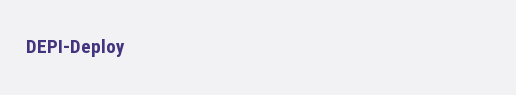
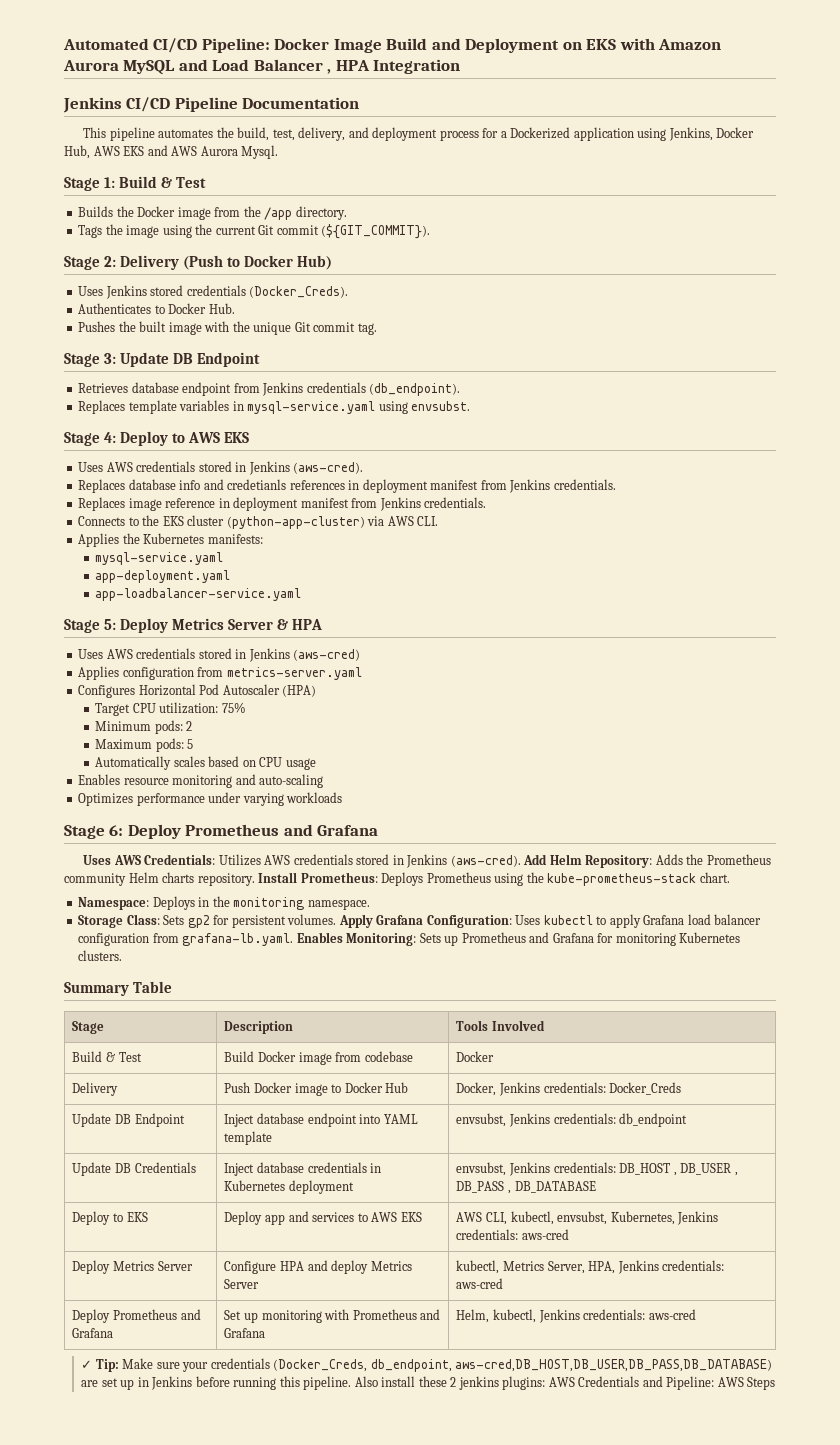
[26,39,125,57] DEPI-Deploy -> [63,38,722,53] [63,59,461,75] [63,97,360,113] [83,127,755,141] [64,145,279,159] [64,176,207,191] [78,206,347,220] [78,224,431,239] [64,255,333,270] [78,285,349,299] [78,303,235,314] [78,321,377,335] [64,352,261,367] [78,382,461,396] [78,400,471,414] [64,431,250,446] [78,461,364,475] [78,479,616,493] [78,497,487,511] [78,515,439,529] [78,533,263,547] [95,552,224,565] [95,570,231,583] [95,588,302,601] [64,618,323,633] [78,648,361,662] [78,666,362,680] [78,684,317,698] [95,702,246,716] [95,720,193,734] [95,738,194,752] [95,756,316,770] [78,774,324,788] [78,792,343,806] [64,824,379,839] [83,854,771,868] [64,872,730,886] [78,896,370,910] [78,914,762,928] [78,932,741,946] [78,950,123,961] [64,981,173,996] [72,1021,105,1034] [224,1021,294,1034] [456,1020,545,1031] [72,1051,142,1062] [224,1051,413,1065] [456,1051,495,1062] [72,1082,119,1096] [224,1082,409,1096] [456,1082,682,1096] [72,1113,185,1127] [224,1113,418,1127] [224,1131,273,1145] [456,1113,688,1127] [72,1162,196,1176] [224,1162,382,1176] [224,1180,354,1194] [456,1162,738,1176] [456,1181,596,1194] [72,1211,148,1225] [224,1211,422,1225] [456,1211,719,1225] [456,1229,569,1240] [72,1260,193,1274] [224,1260,412,1274] [224,1279,260,1289] [456,1260,725,1274] [456,1278,504,1289] [72,1309,201,1323] [72,1328,114,1338] [224,1309,441,1323] [224,1328,266,1338] [456,1309,696,1323] [81,1358,773,1372] [81,1376,776,1390] Automated CI/CD Pipeline: Docker Image Build and Deployment on EKS with Amazon Aurora MySQL and Load Balancer , HPA Integration // Jenkins CI/CD Pipeline Documentation // This pipeline automates the build, test, delivery, and deployment process for a Dockerized application using Jenkins, Docker Hub, AWS EKS and AWS Aurora Mysql. // Stage 1: Build & Test // Builds the Docker image from the /app directory. // Tags the image using the current Git commit (${GIT_COMMIT}). // Stage 2: Delivery (Push to Docker Hub) // Uses Jenkins stored credentials (Docker_Creds). // Authenticates to Docker Hub. // Pushes the built image with the unique Git commit tag. // Stage 3: Update DB Endpoint // Retrieves database endpoint from Jenkins credentials (db_endpoint). // Replaces template variables in mysql-service.yaml using envsubst. // Stage 4: Deploy to AWS EKS // Uses AWS credentials stored in Jenkins (aws-cred). // Replaces database info and credetianls references in deployment manifest from Jenkins credentials. // Replaces image reference in deployment manifest from Jenkins credentials. // Connects to the EKS cluster (python-app-cluster) via AWS CLI. // Applies the Kubernetes manifests: // mysql-service.yaml // app-deployment.yaml // app-loadbalancer-service.yaml // Stage 5: Deploy Metrics Server & HPA // Uses AWS credentials stored in Jenkins (aws-cred) // Applies configuration from metrics-server.yaml // Configures Horizontal Pod Autoscaler (HPA) // Target CPU utilization: 75% // Minimum pods: 2 // Maximum pods: 5 // Automatically scales based on CPU usage // Enables resource monitoring and auto-scaling // Optimizes performance under varying workloads // Stage 6: Deploy Prometheus and Grafana // Uses AWS Credentials: Utilizes AWS credentials stored in Jenkins (aws-cred). Add Helm Repository: Adds the Prometheus community Helm charts repository. Install Prometheus: Deploys Prometheus using the kube-prometheus-stack chart. // Namespace: Deploys in the monitoring namespace. // Storage Class: Sets gp2 for persistent volumes. Apply Grafana Configuration: Uses kubectl to apply Grafana load balancer configuration from grafana-lb.yaml. Enables Monitoring: Sets up Prometheus and Grafana for monitoring Kubernetes clusters. // Summary Table // Stage | Description | Tools Involved // Build & Test | Build Docker image from codebase | Docker // Delivery | Push Docker image to Docker Hub | Docker, Jenkins credentials: Docker_Creds // Update DB Endpoint | Inject database endpoint into YAML template | envsubst, Jenkins credentials: db_endpoint // Update DB Credentials | Inject database credentials in Kubernetes deployment | envsubst, Jenkins credentials: DB_HOST , DB_USER , DB_PASS , DB_DATABASE // Deploy to EKS | Deploy app and services to AWS EKS | AWS CLI, kubectl, envsubst, Kubernetes, Jenkins credentials: aws-cred // Deploy Metrics Server | Configure HPA and deploy Metrics Server | kubectl, Metrics Server, HPA, Jenkins credentials: aws-cred // Deploy Prometheus and Grafana | Set up monitoring with Prometheus and Grafana | Helm, kubectl, Jenkins credentials: aws-cred // ✓ Tip: Make sure your credentials (Docker_Creds, db_endpoint, aws-cred,DB_HOST,DB_USER,DB_PASS,DB_DATABASE) are set up in Jenkins before running this pipeline. Also install these 2 jenkins plugins: AWS Credentials and Pipeline: AWS Steps

